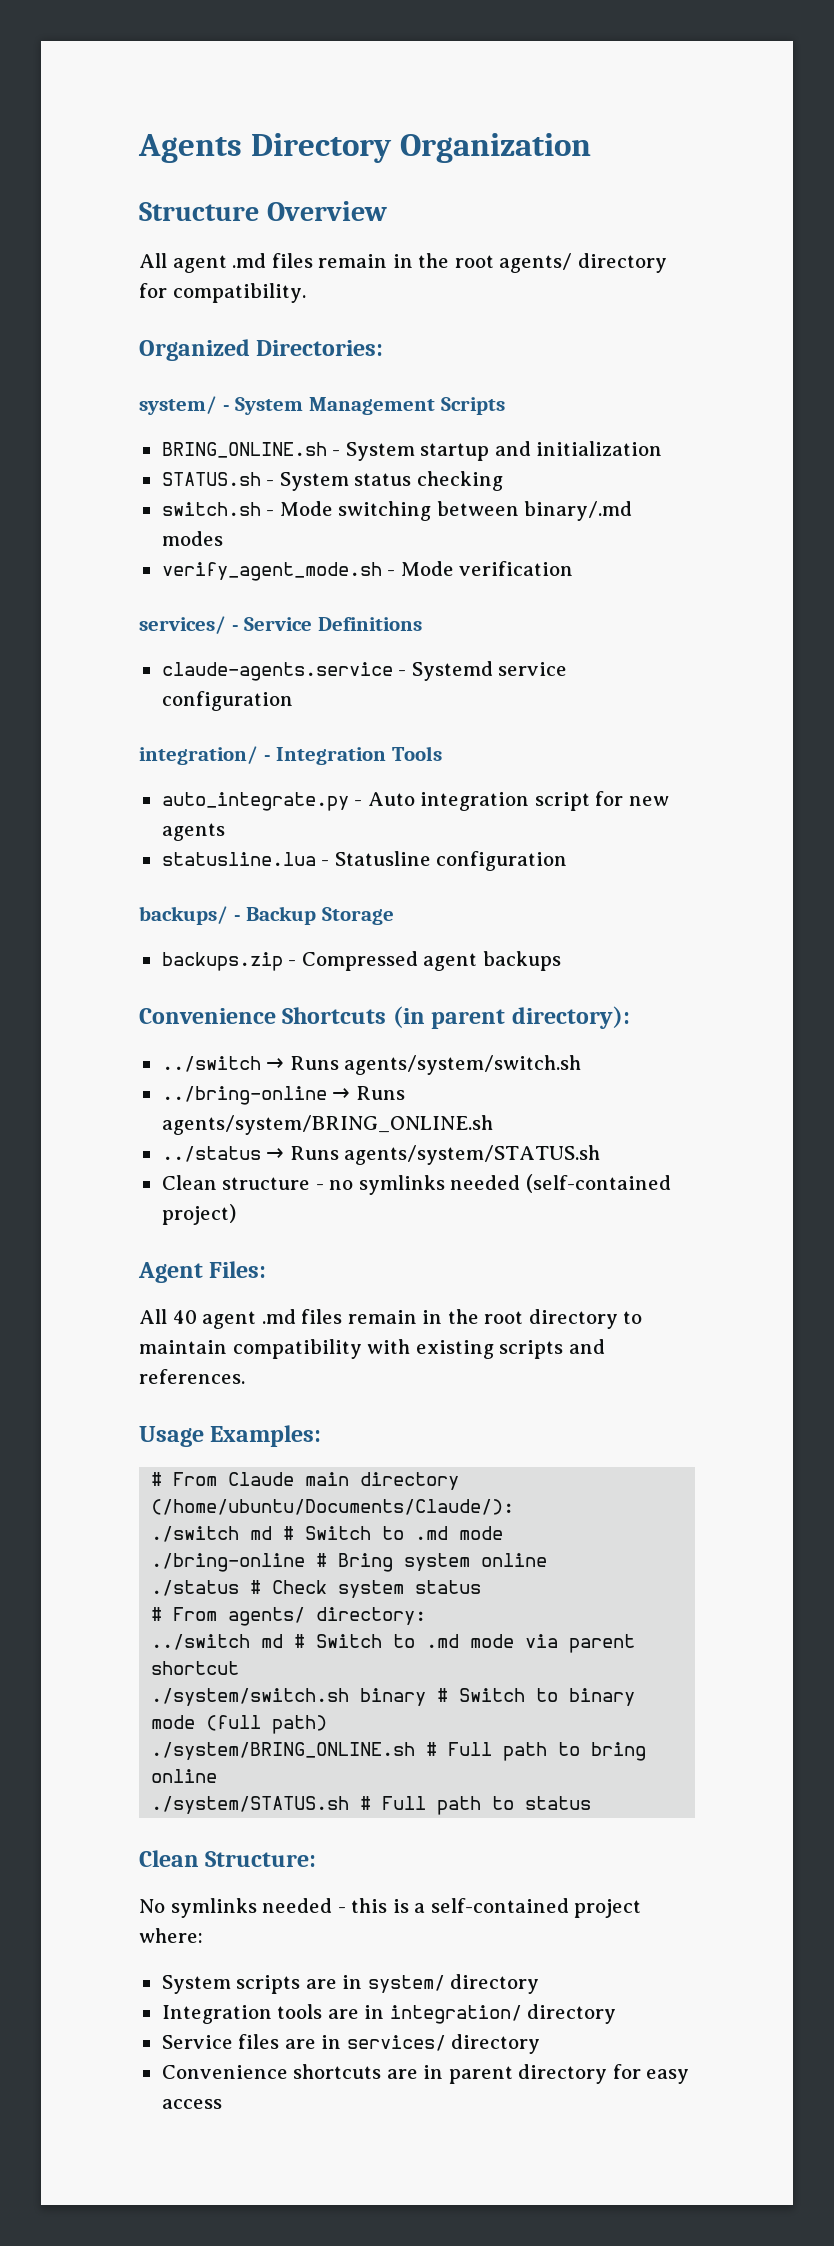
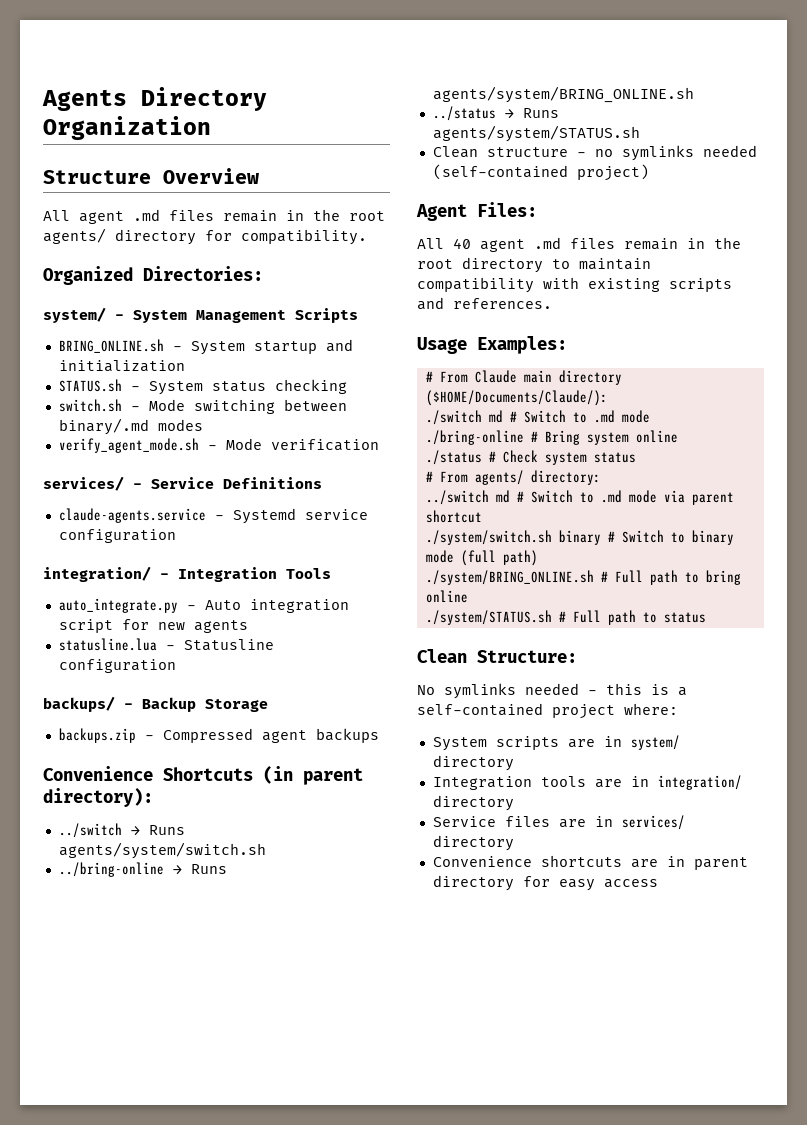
[151,1499,515,1515] (/home/ubuntu/Documents/Claude/): -> [425,390,608,406] ($HOME/Documents/Claude/):

